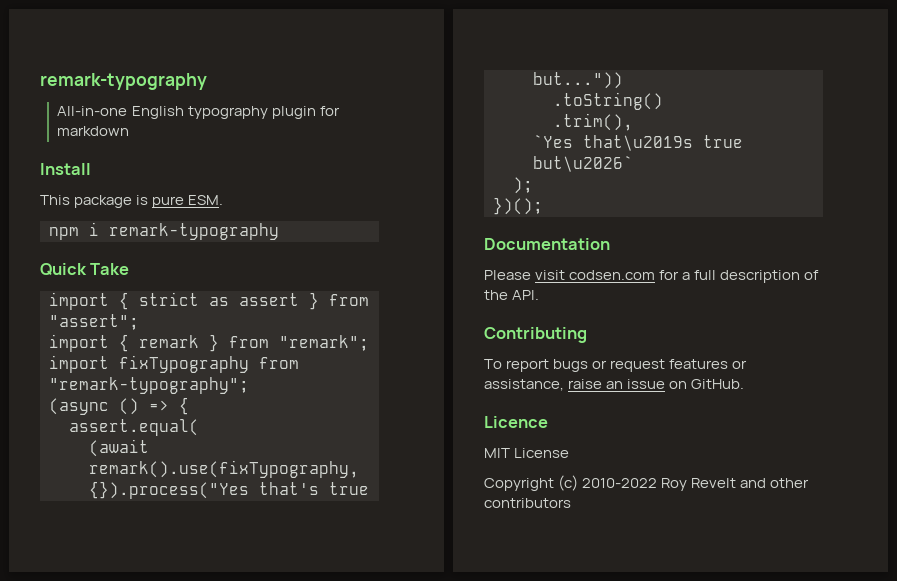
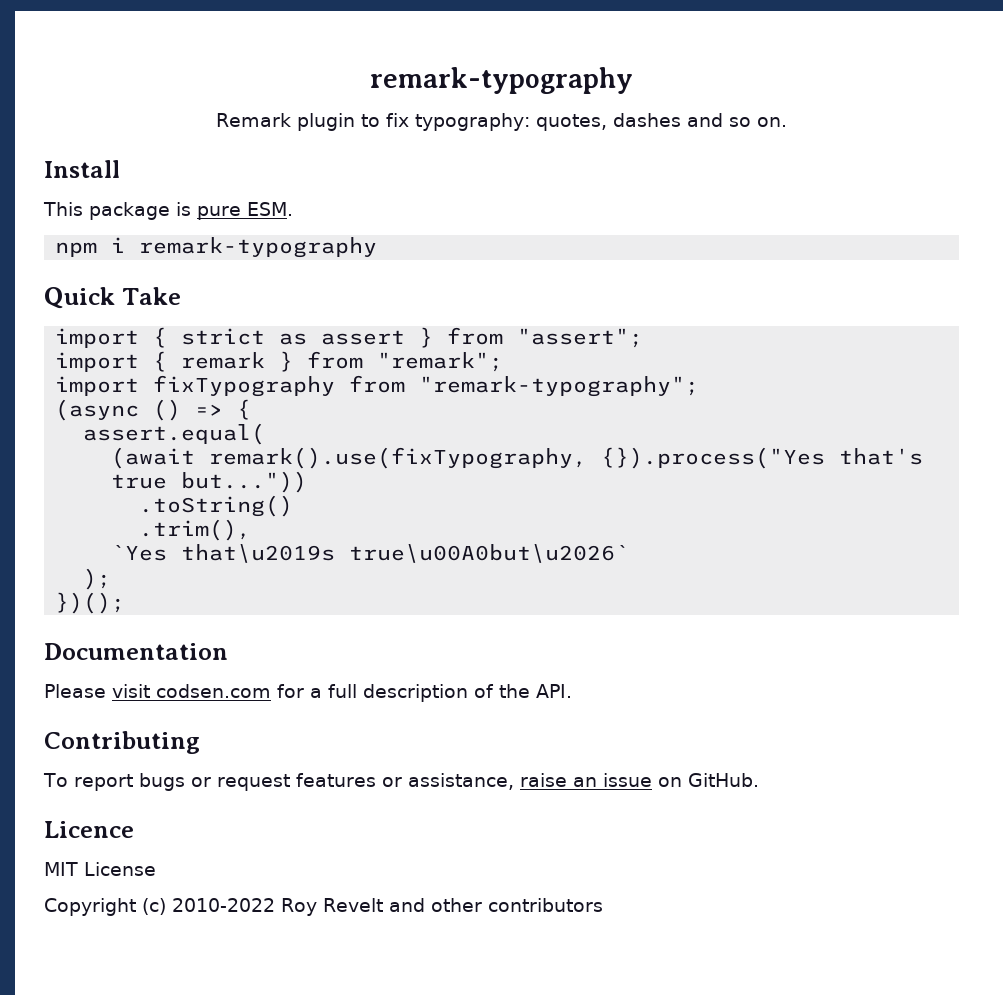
[40,73,207,90] [57,106,340,119] [57,126,130,136] remark-typography // All-in-one English typography plugin for markdown -> [370,67,633,94] [216,113,787,131] remark-typography // Remark plugin to fix typography: quotes, dashes and so on.
[703,135,743,148] [533,156,633,172] true but\u2026` -> [349,544,630,563] true\u00A0but\u2026`

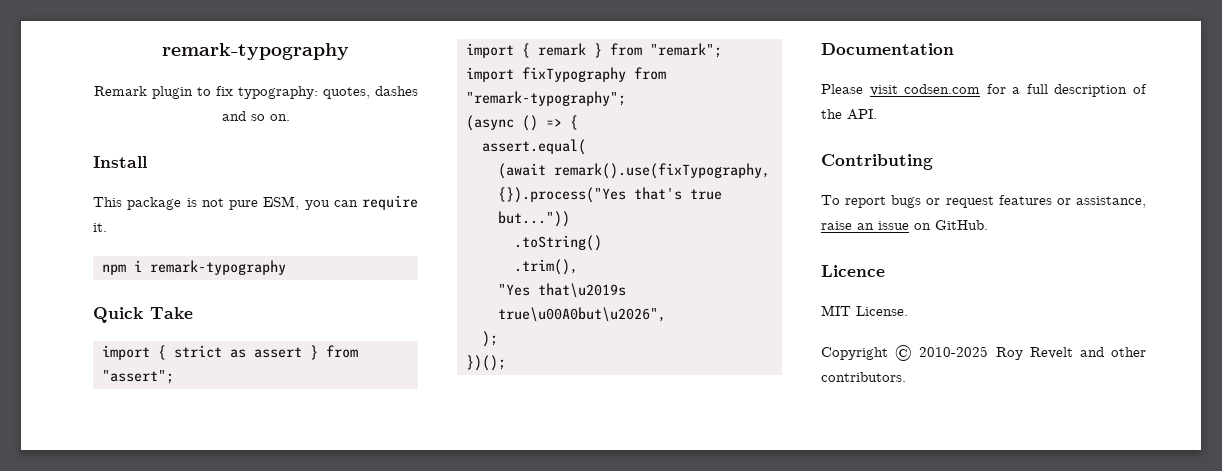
[197,202,293,220] pure ESM. -> [201,195,418,210] [93,223,107,232] not pure ESM, you can require it.
[111,544,630,563] `Yes that\u2019s true\u00A0but\u2026` -> [497,283,626,298] [497,307,666,322] "Yes that\u2019s true\u00A0but\u2026",
[84,862,156,876] License -> [856,306,908,316] License.
[142,898,275,915] (c) 2010-2022 -> [895,345,989,361] © 2010-2025
[487,898,603,912] contributors -> [821,372,906,382] contributors.

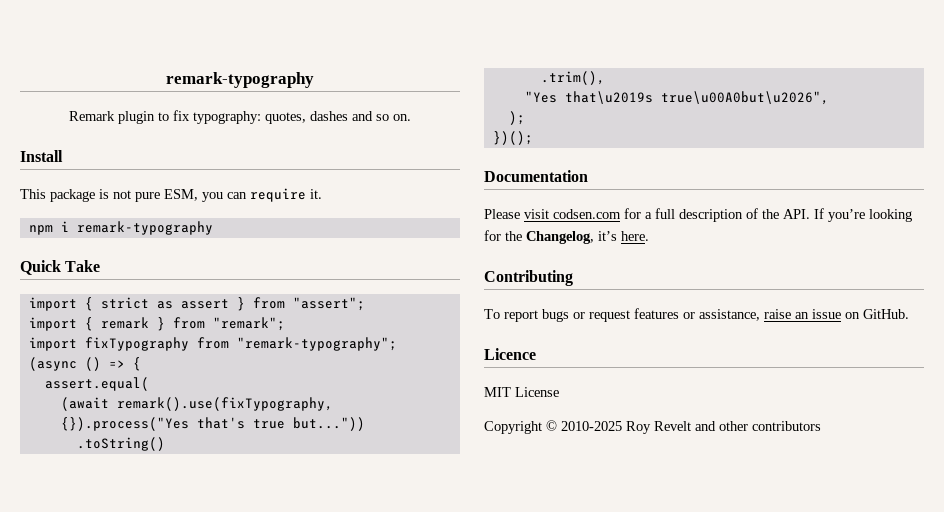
(877, 114) none -> [814,208,912,222] [484,230,649,244] If you’re looking for the Changelog, it’s here.
[856,306,908,316] License. -> [515,387,559,397] License
[821,372,906,382] contributors. -> [752,421,821,431] contributors

